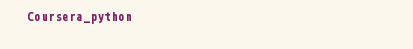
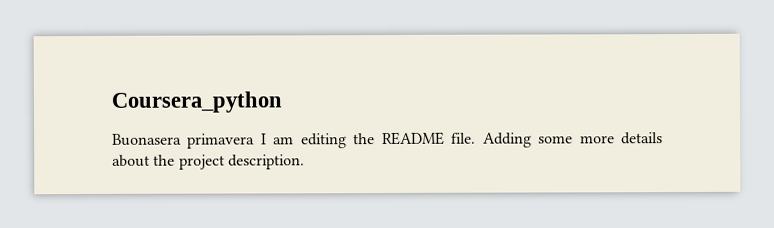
(132, 18) none -> [112,131,663,149] [112,154,305,170] // Buonasera primavera I am editing the README file. Adding some more details about the project description.

